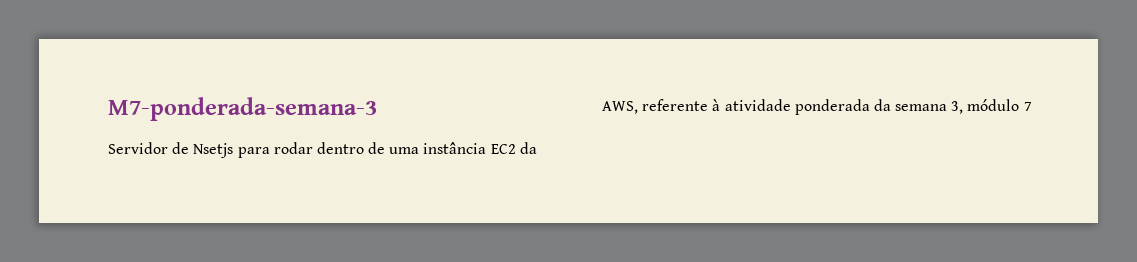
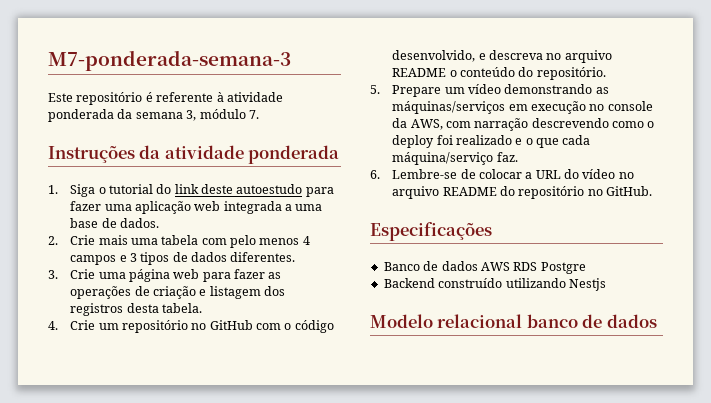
[108,142,537,158] [602,101,638,114] Servidor de Nsetjs para rodar dentro de uma instância EC2 da AWS, -> [48,92,153,105] Este repositório é
[1023,102,1032,111] 7 -> [248,110,259,119] [48,145,340,164] [48,184,334,197] [70,201,323,214] [70,218,159,228] [48,235,310,248] [70,252,296,265] [48,269,282,282] [70,286,285,299] [70,303,202,316] [48,320,334,333] [392,50,612,63] [392,67,606,80] [370,84,609,97] [392,101,653,114] [392,118,655,131] [392,135,591,148] [392,152,518,165] [370,169,634,179] [392,186,652,199] [370,222,492,241] [383,261,586,274] [383,278,606,291] [370,314,657,328] 7. // Instruções da atividade ponderada // 1. Siga o tutorial do link deste autoestudo para fazer uma aplicação web integrada a uma base de dados. // 2. Crie mais uma tabela com pelo menos 4 campos e 3 tipos de dados diferentes. // 3. Crie uma página web para fazer as operações de criação e listagem dos registros desta tabela. // 4. Crie um repositório no GitHub com o código desenvolvido, e descreva no arquivo README o conteúdo do repositório. // 5. Prepare um vídeo demonstrando as máquinas/serviços em execução no console da AWS, com narração descrevendo como o deploy foi realizado e o que cada máquina/serviço faz. // 6. Lembre-se de colocar a URL do vídeo no arquivo README do repositório no GitHub. // Especificações // Banco de dados AWS RDS Postgre // Backend construído utilizando Nestjs // Modelo relacional banco de dados

